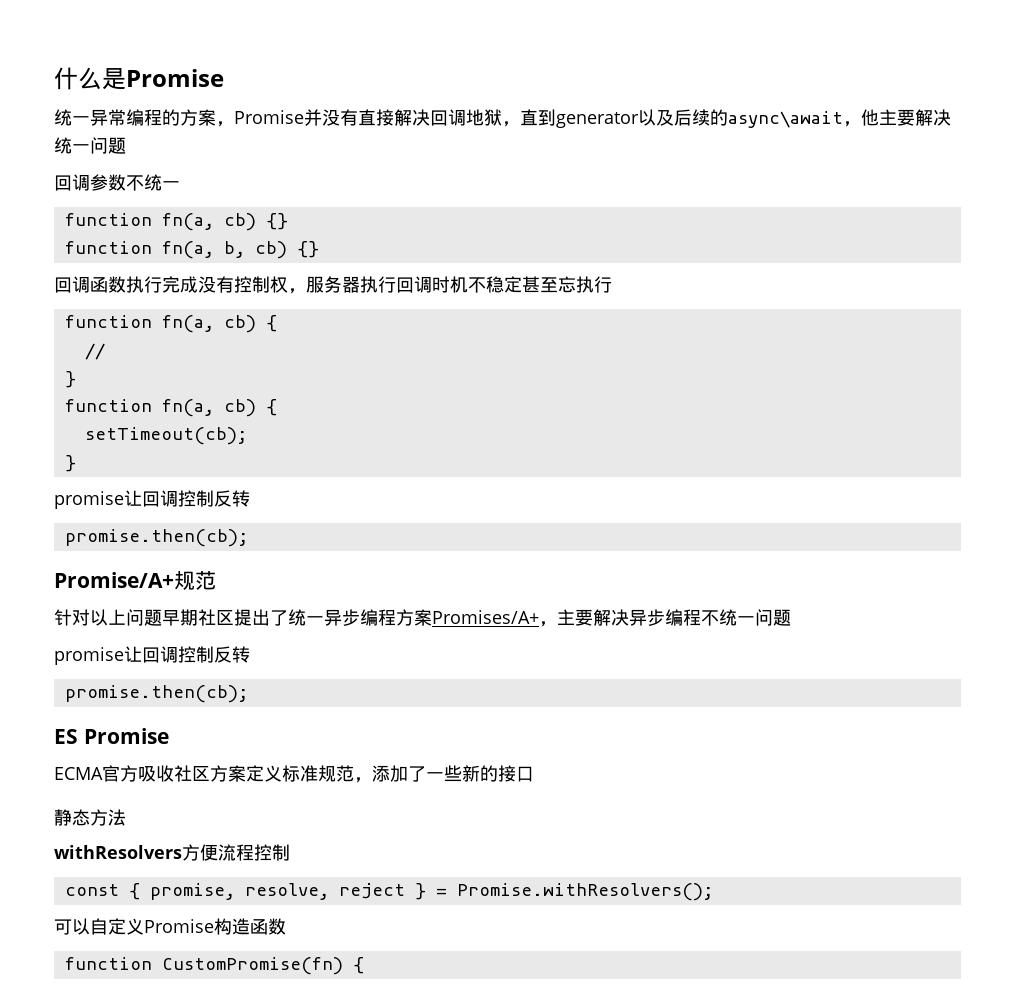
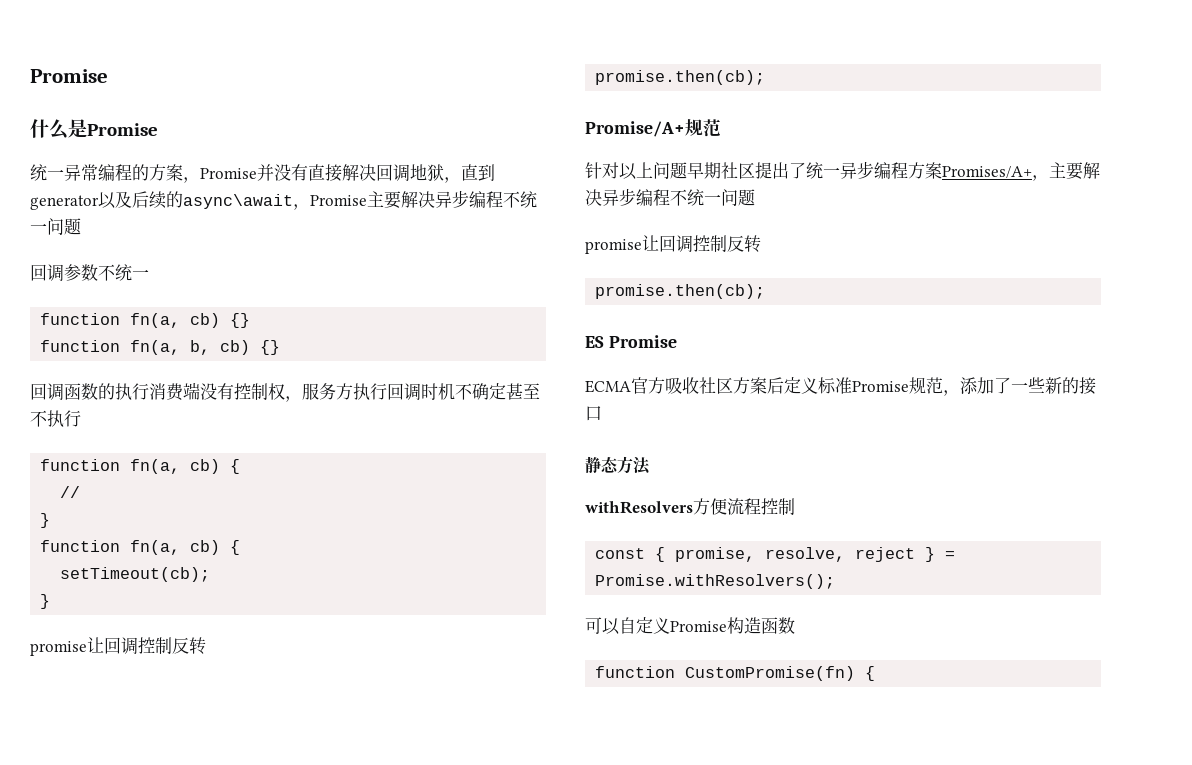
(54, 78) none -> [30,69,108,83] Promise //
[861,109,951,126] 他主要解决 -> [310,190,520,209] Promise主要解决异步编程不
[126,276,198,293] 执行完成 -> [98,382,200,401] 的执行消费端
[342,276,360,293] 器 -> [336,383,353,400] 方
[486,276,576,293] 稳定甚至忘 -> [472,383,540,400] [30,410,47,427] 确定甚至不
(246, 773) none -> [767,377,784,394] 后
(318, 773) none -> [852,381,909,392] Promise

